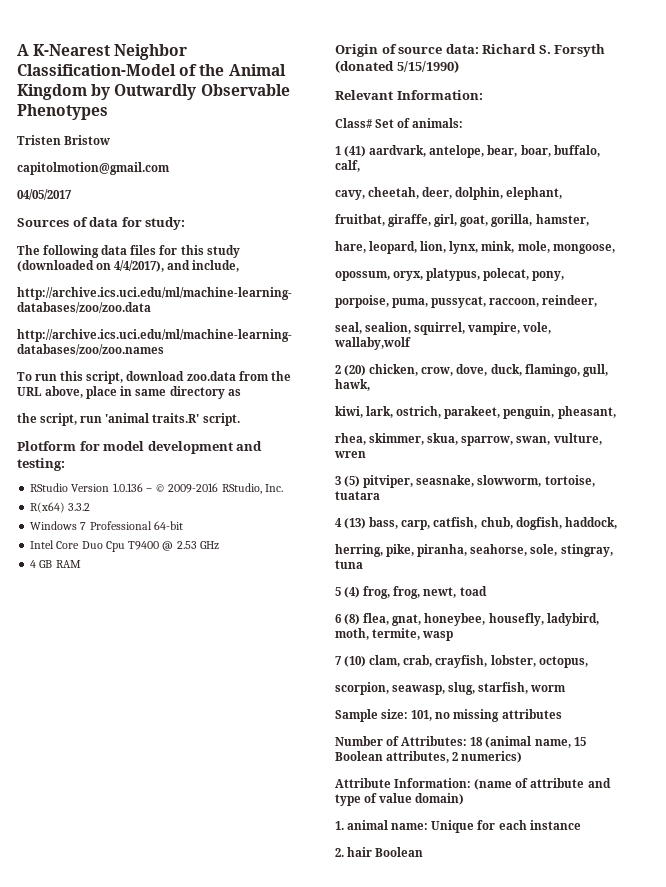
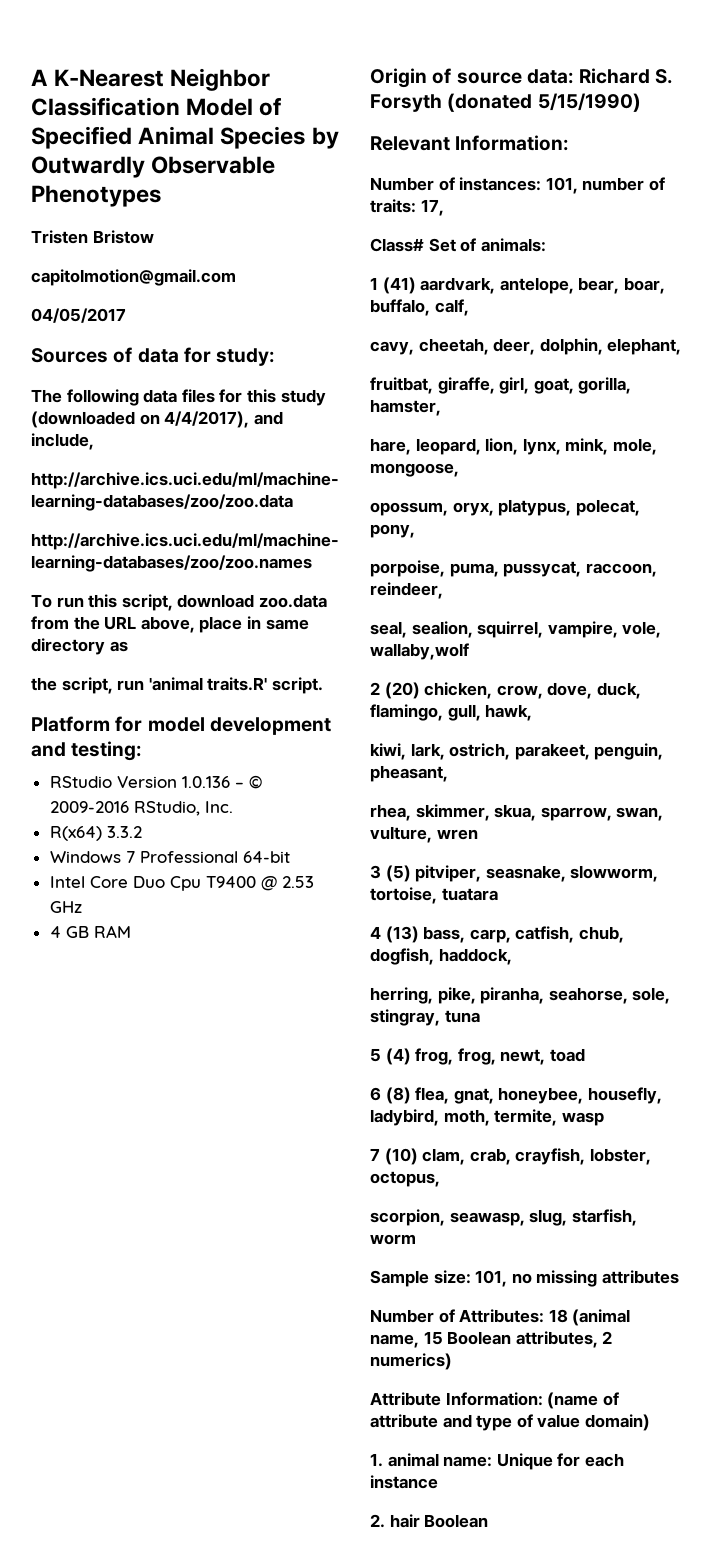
[17,64,286,76] [17,84,87,100] Classification-Model of the Animal Kingdom -> [31,97,283,116] [31,126,306,149] Classification Model of Specified Animal Species
[17,441,76,451] Plotform -> [31,716,110,732] Platform
(483, 95) none -> [370,177,665,194] [370,199,444,216] // Number of instances: 101, number of traits: 17,

